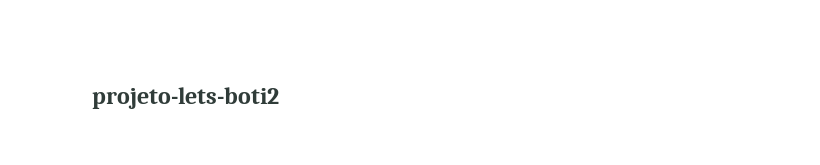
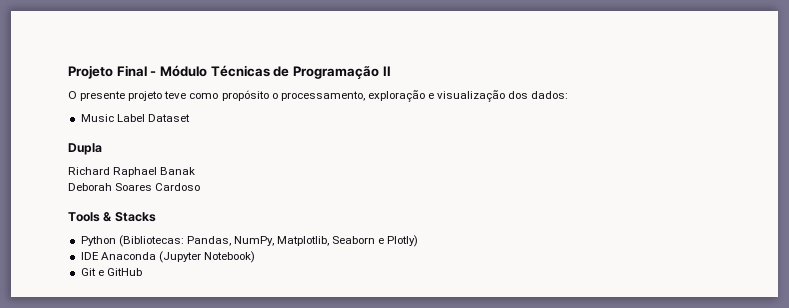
[92,87,279,109] projeto-lets-boti2 -> [68,65,391,80] [68,90,569,102] [80,114,190,122] [68,143,102,155] [68,167,196,177] [68,183,201,191] [68,212,156,222] [80,235,419,247] [80,251,255,263] [80,268,142,276] Projeto Final - Módulo Técnicas de Programação II // O presente projeto teve como propósito o processamento, exploração e visualização dos dados: // Music Label Dataset // Dupla // Richard Raphael Banak // Deborah Soares Cardoso // Tools & Stacks // Python (Bibliotecas: Pandas, NumPy, Matplotlib, Seaborn e Plotly) // IDE Anaconda (Jupyter Notebook) // Git e GitHub

